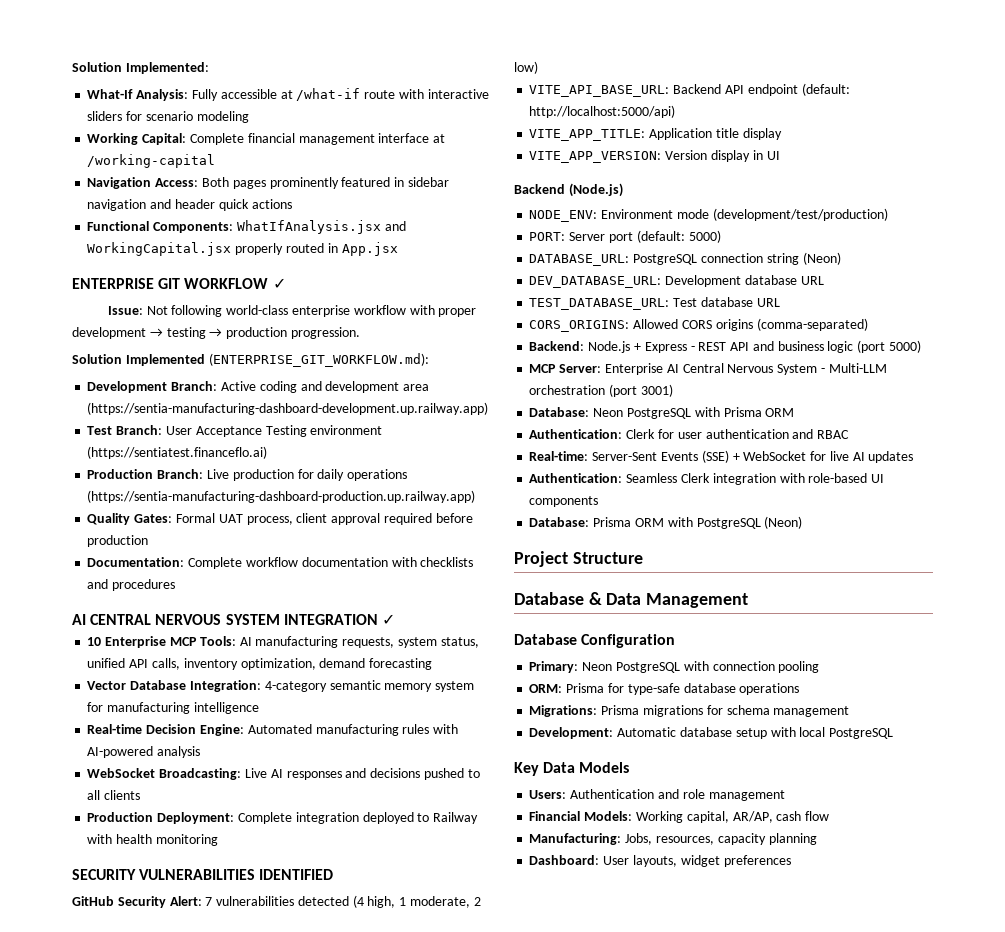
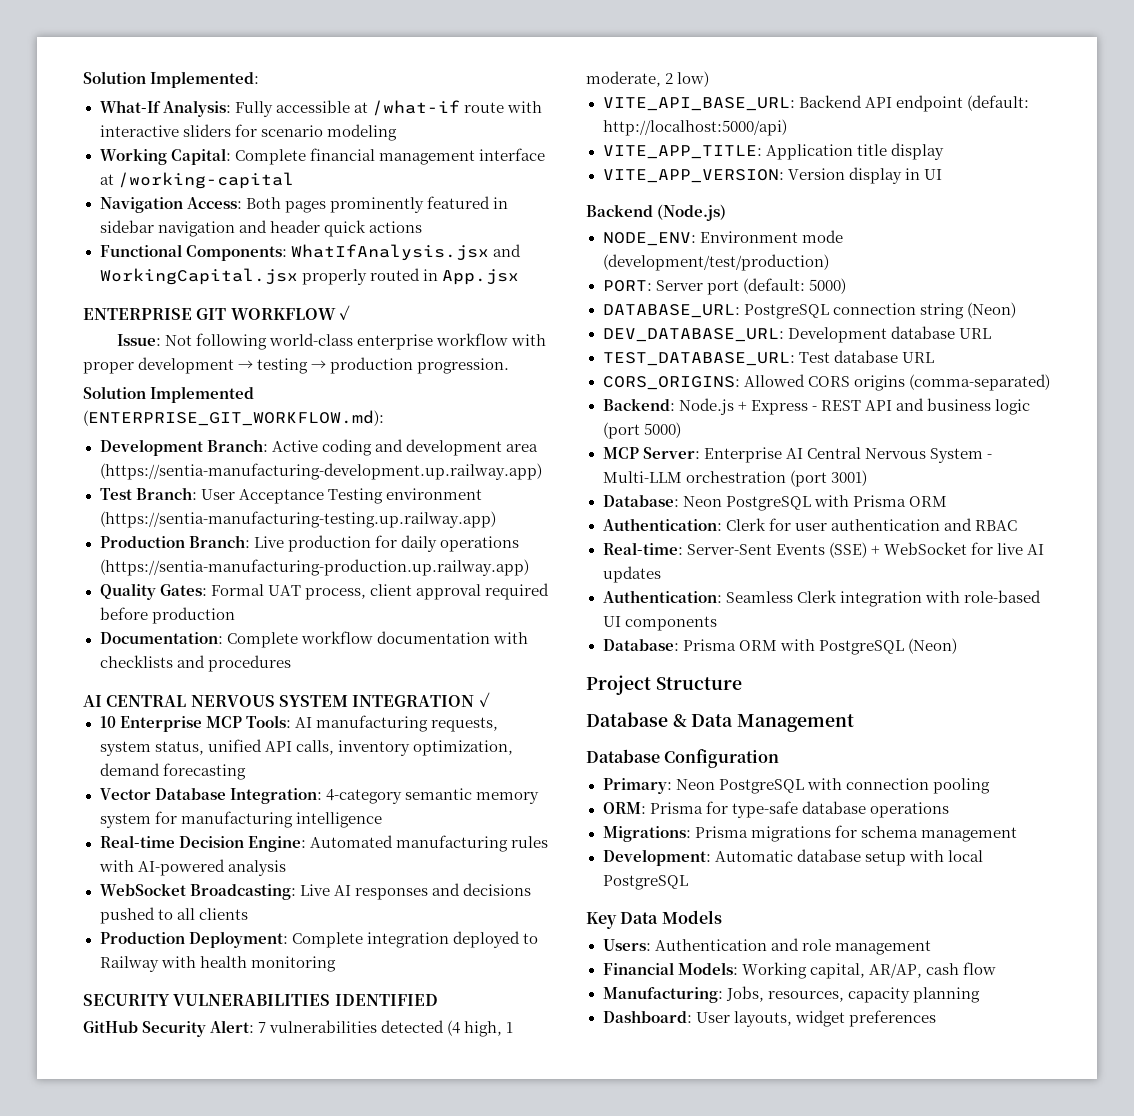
[87,402,489,415] (https://sentia-manufacturing-dashboard-development.up.railway.app) -> [99,463,542,480] (https://sentia-manufacturing-development.up.railway.app)
[87,446,268,459] (https://sentiatest.financeflo.ai) -> [99,511,496,528] (https://sentia-manufacturing-testing.up.railway.app)
[87,490,476,503] (https://sentia-manufacturing-dashboard-production.up.railway.app) -> [99,559,529,576] (https://sentia-manufacturing-production.up.railway.app)

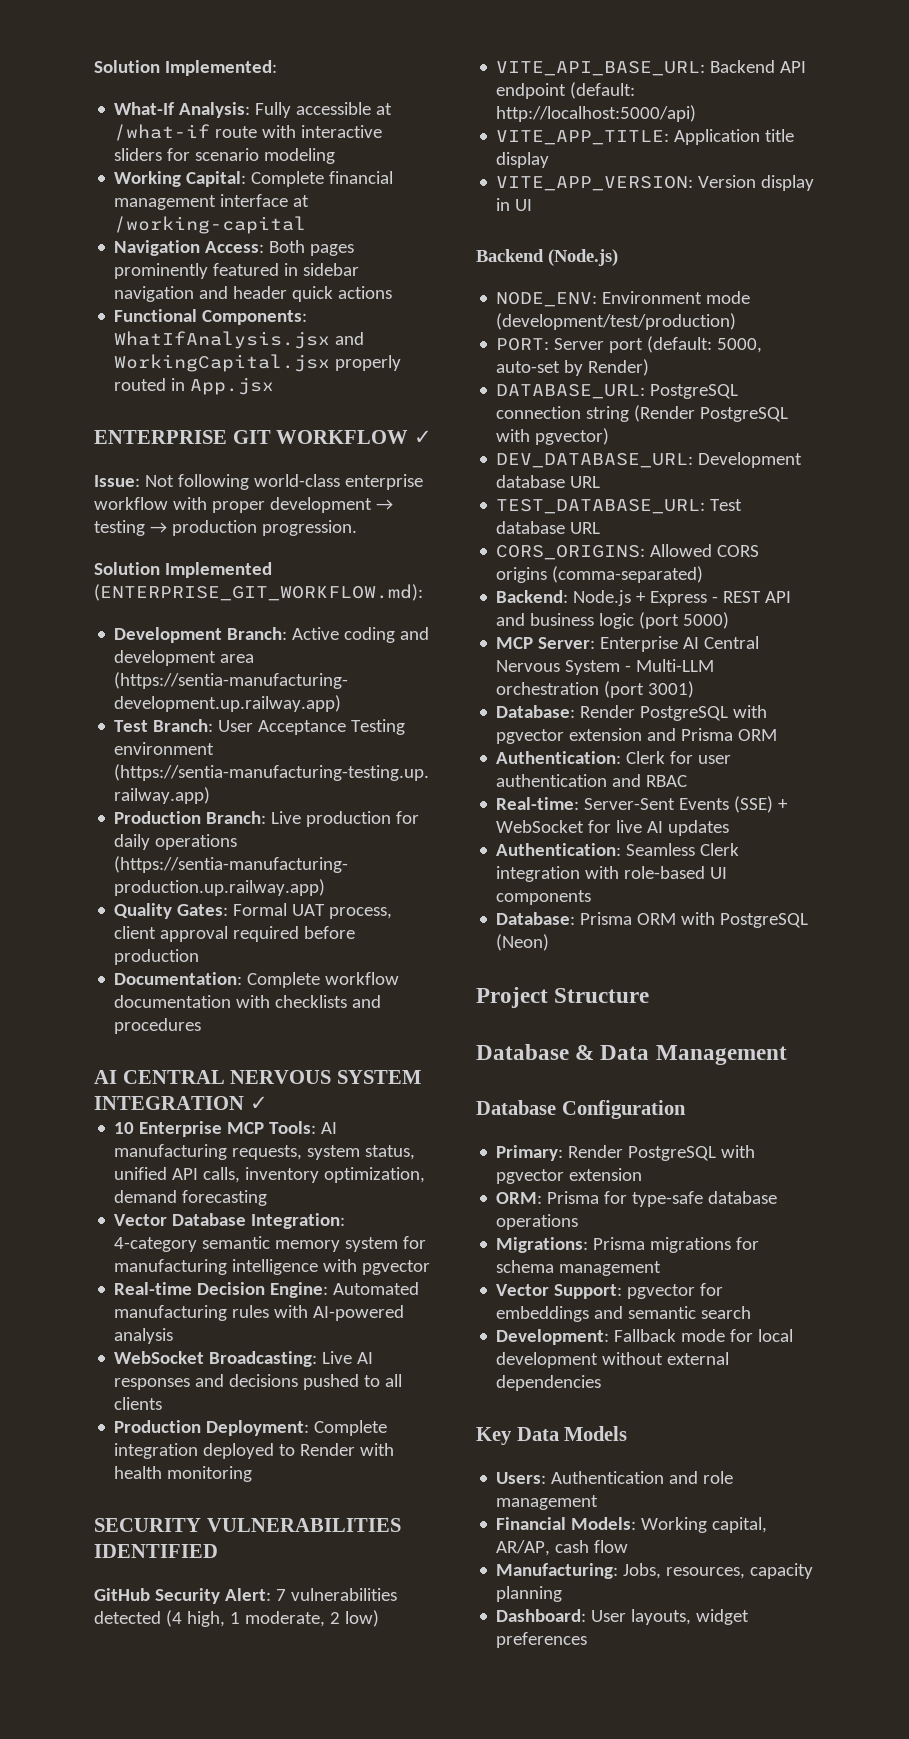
(382, 820) none -> [323,1259,431,1275] with pgvector
[99,956,159,972] Railway -> [300,1443,356,1456] Render
[808,278,846,294] 5000) -> [717,338,763,353] [496,359,650,376] 5000, auto-set by Render)
[966,302,1016,318] (Neon) -> [634,405,789,422] [496,428,610,445] (Render PostgreSQL with pgvector)
[682,495,849,511] Neon PostgreSQL with -> [580,705,768,721] [496,728,677,744] Render PostgreSQL with pgvector extension and
[675,778,990,794] Neon PostgreSQL with connection pooling -> [568,1145,756,1161] [496,1168,643,1184] Render PostgreSQL with pgvector extension
[602,849,983,866] [602,875,688,890] Development: Automatic database setup with local PostgreSQL -> [496,1283,724,1299] [496,1306,752,1322] [496,1329,794,1345] [496,1352,730,1368] [496,1375,602,1391] Vector Support: pgvector for embeddings and semantic search // Development: Fallback mode for local development without external dependencies

